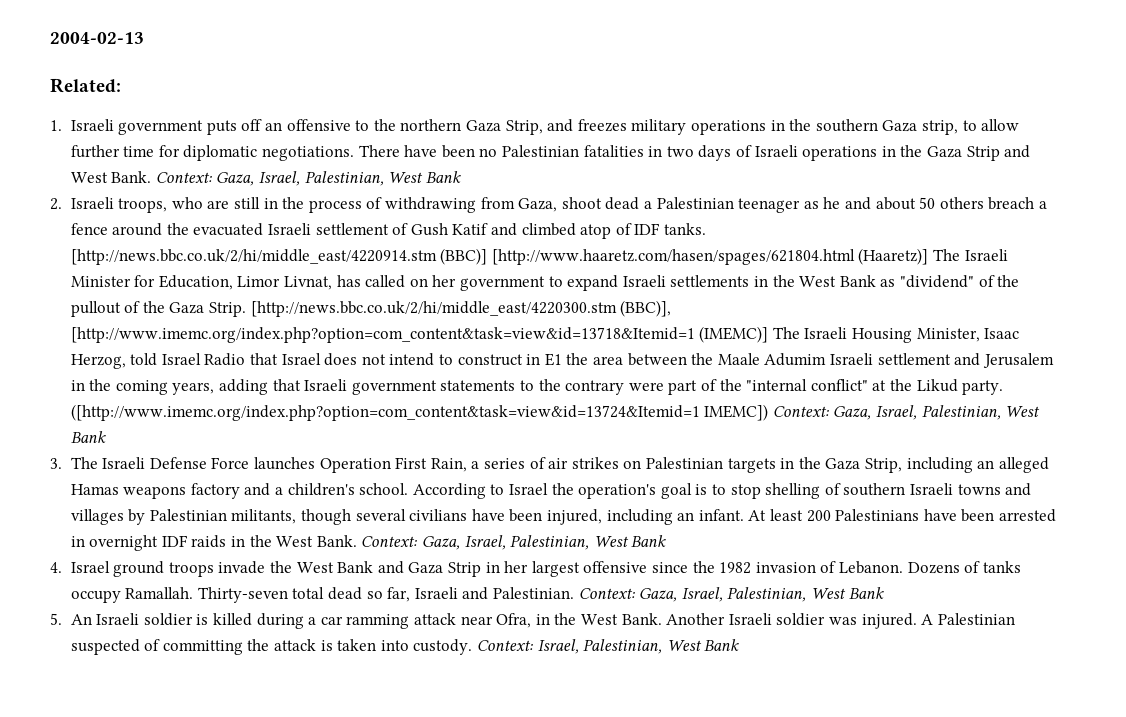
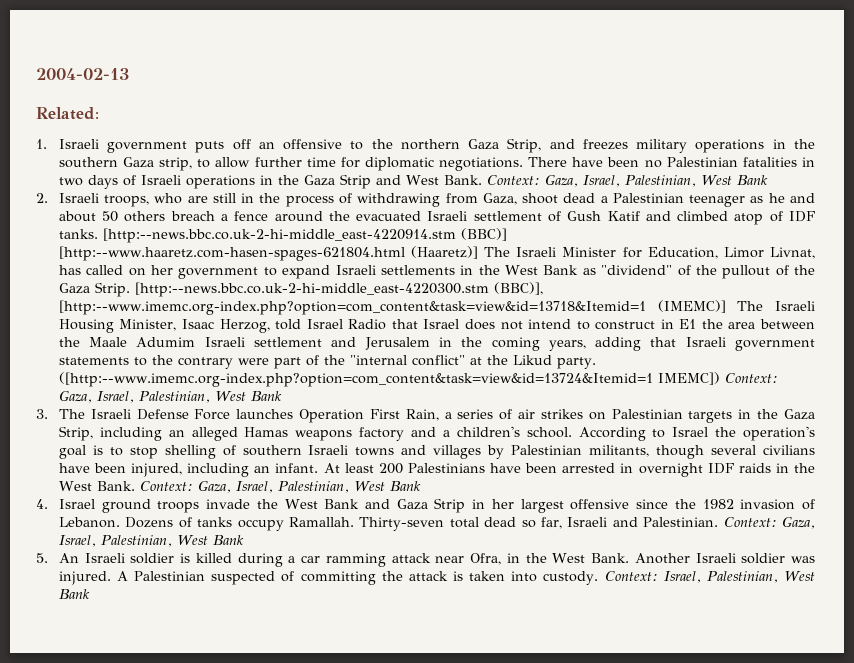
[70,248,855,265] [http://news.bbc.co.uk/2/hi/middle_east/4220914.stm (BBC)] [http://www.haaretz.com/hasen/spages/621804.html -> [102,228,507,243] [58,246,405,261] [http:--news.bbc.co.uk-2-hi-middle_east-4220914.stm (BBC)] [http:--www.haaretz.com-hasen-spages-621804.html
[250,300,672,317] [70,327,695,343] [http://news.bbc.co.uk/2/hi/middle_east/4220300.stm (BBC)], [http://www.imemc.org/index.php?option=com_content&task=view&id=13718&Itemid=1 -> [134,282,543,297] [58,300,646,315] [http:--news.bbc.co.uk-2-hi-middle_east-4220300.stm (BBC)], [http:--www.imemc.org-index.php?option=com_content&task=view&id=13718&Itemid=1
[70,404,700,421] ([http://www.imemc.org/index.php?option=com_content&task=view&id=13724&Itemid=1 -> [58,372,653,387] ([http:--www.imemc.org-index.php?option=com_content&task=view&id=13724&Itemid=1

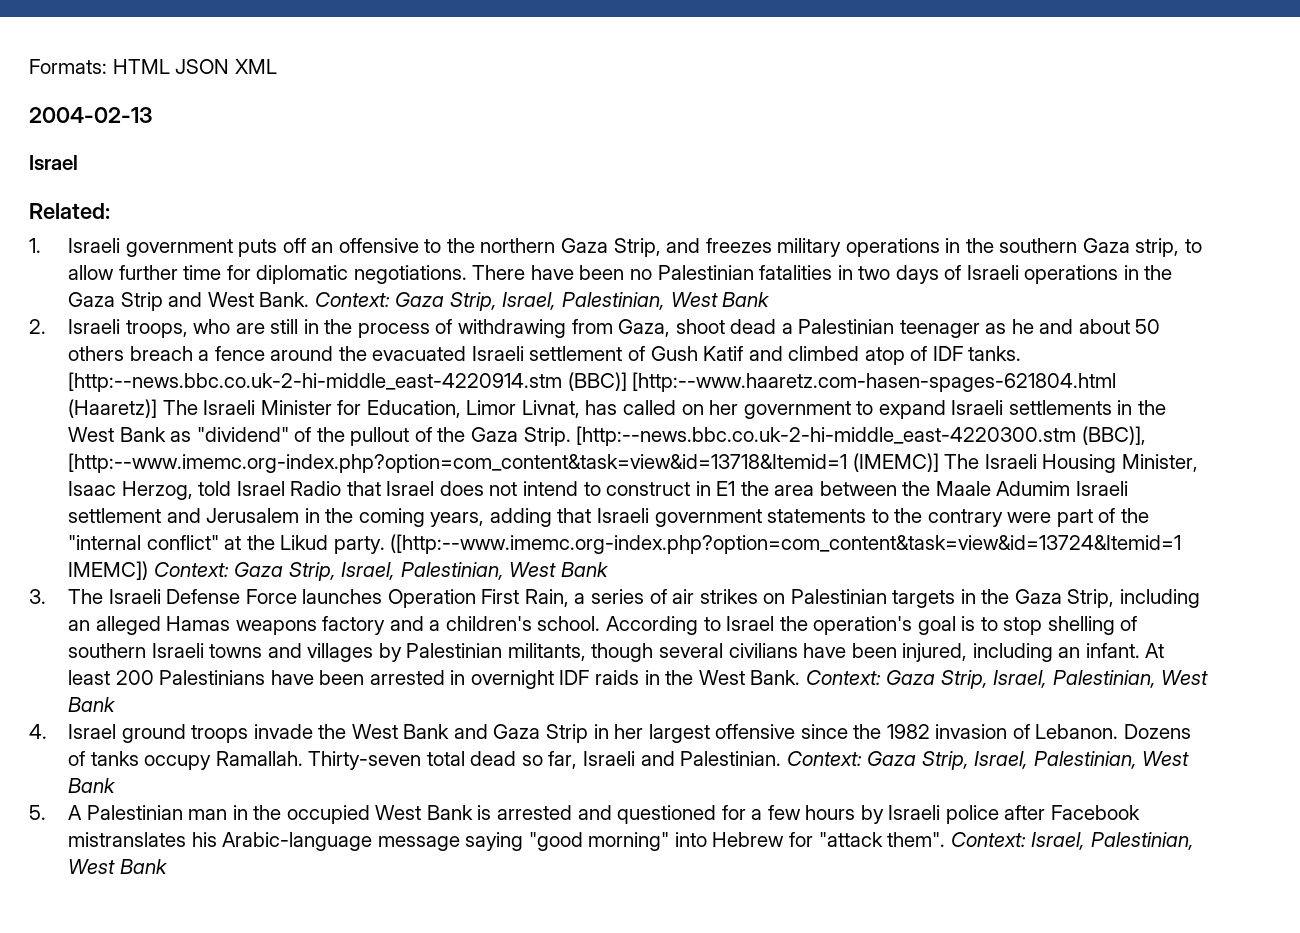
(36, 74) none -> [29,59,277,74] Formats: HTML JSON XML //
(129, 74) none -> [29,155,78,170] // Israel
[544,175,578,187] Gaza, -> [395,292,497,311] Gaza Strip,
[58,391,92,403] Gaza, -> [234,562,336,581] Gaza Strip,
[197,481,231,493] Gaza, -> [886,670,988,689] Gaza Strip,
[781,517,815,529] Gaza, -> [867,751,969,770] Gaza Strip,
[58,553,815,567] [58,571,599,585] An Israeli soldier is killed during a car ramming attack near Ofra, in the West Bank. Another Israeli soldier was injured. A Palestinian suspected of committing the attack is taken into custody. -> [68,805,1140,824] [68,832,946,851] A Palestinian man in the occupied West Bank is arrested and questioned for a few hours by Israeli police after Facebook mistranslates his Arabic-language message saying "good morning" into Hebrew for "attack them".

